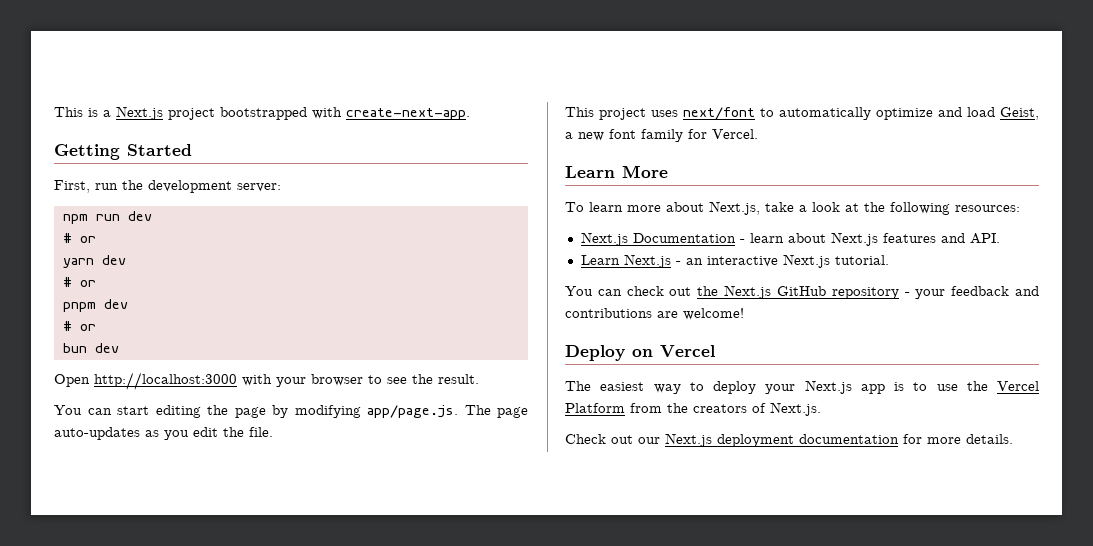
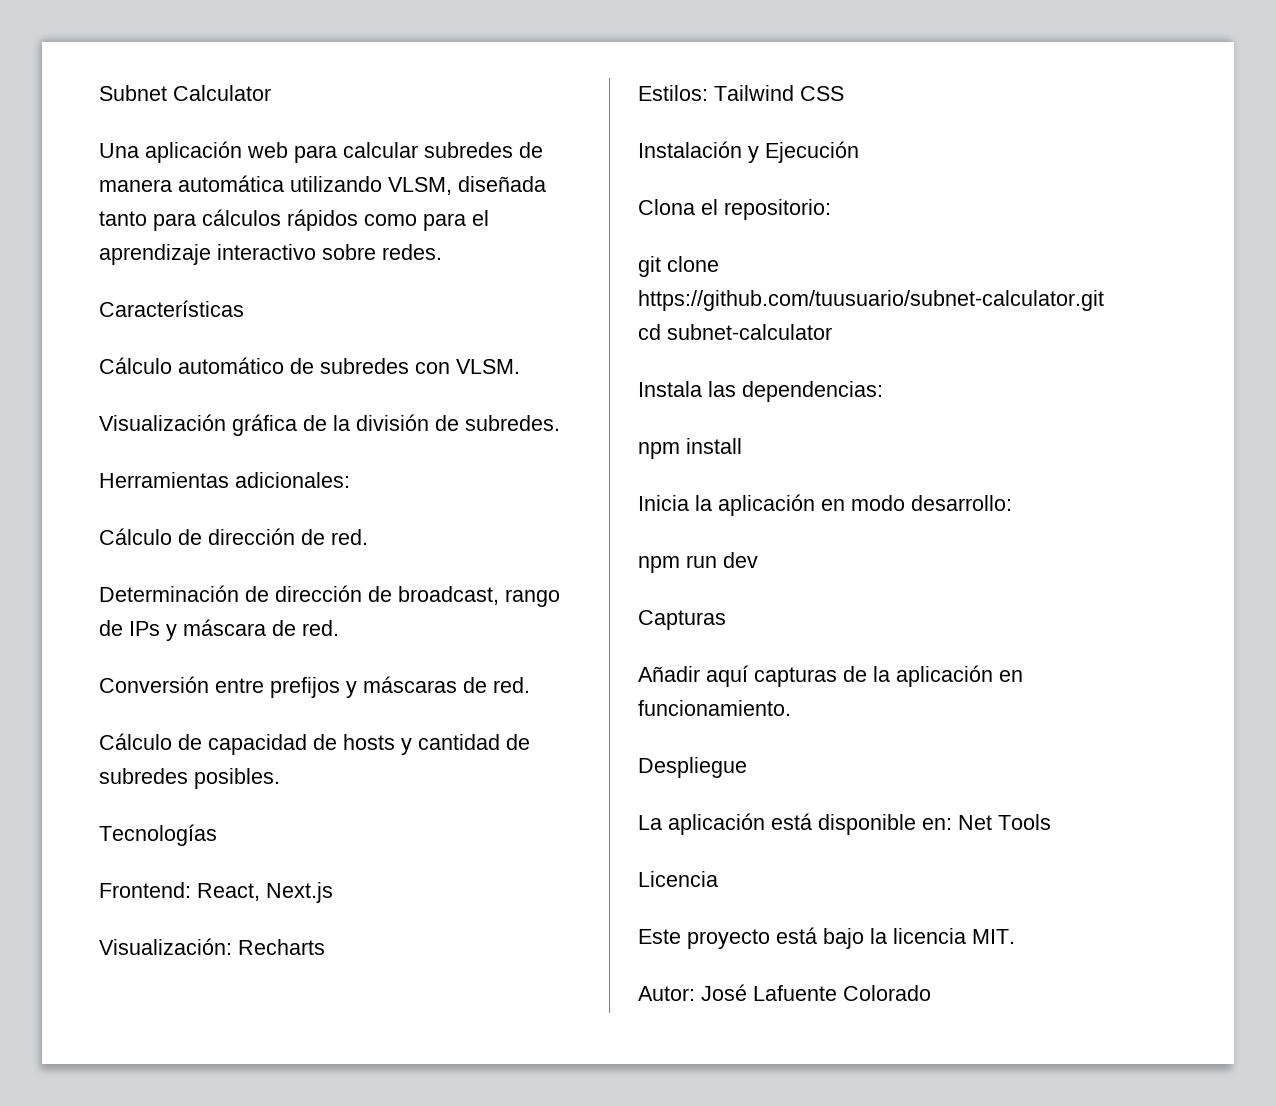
[54,106,470,120] [54,144,192,160] [54,180,281,193] [62,211,152,224] [62,233,96,243] [62,255,126,268] [62,277,96,287] [62,299,128,312] [62,321,96,331] [62,343,119,353] [54,372,479,390] [54,405,528,418] [54,427,273,440] [565,107,1039,120] [565,129,758,142] [565,165,668,178] [565,201,1020,215] [580,232,1000,246] [580,254,889,268] [565,285,1039,299] [565,308,744,320] [565,345,715,361] [565,380,1039,394] [565,402,821,416] [565,433,1013,447] This is a Next.js project bootstrapped with create-next-app. // Getting Started // First, run the development server: // npm run dev // # or // yarn dev // # or // pnpm dev // # or // bun dev // Open http://localhost:3000 with your browser to see the result. // You can start editing the page by modifying app/page.js. The page auto-updates as you edit the file. // This project uses next/font to automatically optimize and load Geist, a new font family for Vercel. // Learn More // To learn more about Next.js, take a look at the following resources: // Next.js Documentation - learn about Next.js features and API. // Learn Next.js - an interactive Next.js tutorial. // You can check out the Next.js GitHub repository - your feedback and contributions are welcome! // Deploy on Vercel // The easiest way to deploy your Next.js app is to use the Vercel Platform from the creators of Next.js. // Check out our Next.js deployment documentation for more details. -> [99,85,271,101] [99,141,543,163] [99,175,546,195] [99,209,489,231] [99,244,442,265] [99,300,244,317] [99,357,520,374] [99,414,560,436] [99,472,350,488] [99,528,368,545] [99,585,560,607] [99,619,339,641] [99,676,530,698] [99,733,530,755] [99,768,280,789] [99,824,217,846] [99,882,333,903] [99,938,325,955] [638,85,844,101] [638,141,859,163] [638,199,831,220] [638,256,719,277] [638,290,1104,311] [638,324,832,340] [638,381,883,402] [638,438,742,459] [638,494,1012,516] [638,552,758,573] [638,610,726,630] [638,665,1023,687] [638,700,791,716] [638,757,747,778] [638,813,1051,835] [638,871,718,887] [638,927,1015,949] [638,984,931,1001] Subnet Calculator // Una aplicación web para calcular subredes de manera automática utilizando VLSM, diseñada tanto para cálculos rápidos como para el aprendizaje interactivo sobre redes. // Características // Cálculo automático de subredes con VLSM. // Visualización gráfica de la división de subredes. // Herramientas adicionales: // Cálculo de dirección de red. // Determinación de dirección de broadcast, rango de IPs y máscara de red. // Conversión entre prefijos y máscaras de red. // Cálculo de capacidad de hosts y cantidad de subredes posibles. // Tecnologías // Frontend: React, Next.js // Visualización: Recharts // Estilos: Tailwind CSS // Instalación y Ejecución // Clona el repositorio: // git clone https://github.com/tuusuario/subnet-calculator.git cd subnet-calculator // Instala las dependencias: // npm install // Inicia la aplicación en modo desarrollo: // npm run dev // Capturas // Añadir aquí capturas de la aplicación en funcionamiento. // Despliegue // La aplicación está disponible en: Net Tools // Licencia // Este proyecto está bajo la licencia MIT. // Autor: José Lafuente Colorado

